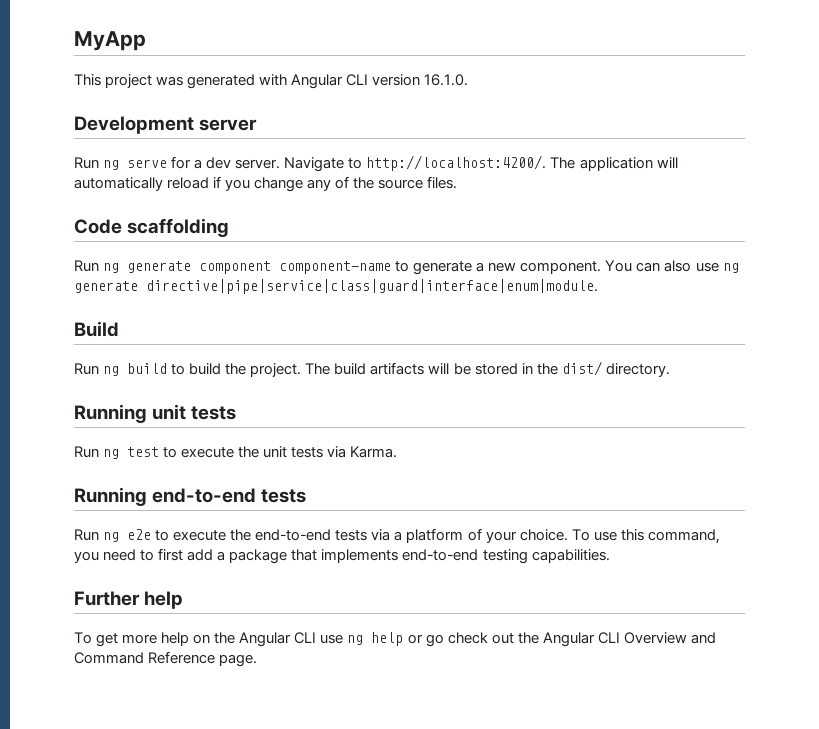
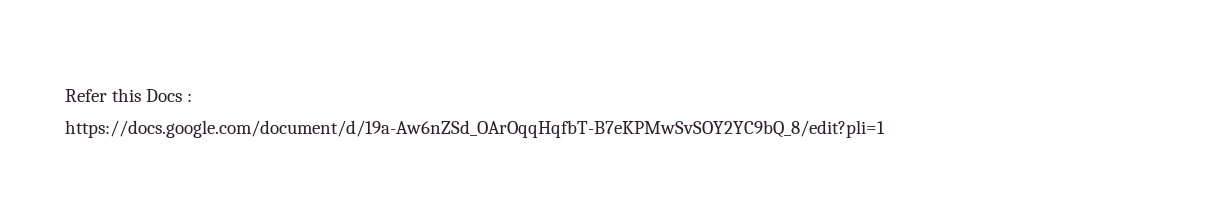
[74,31,146,51] [74,74,469,89] [74,116,258,134] [74,155,678,172] [74,176,458,192] [74,218,230,237] [74,260,739,275] [74,279,598,294] [74,321,119,337] [74,361,670,377] [74,404,237,423] [74,446,398,459] [74,487,307,506] [74,528,720,544] [74,548,610,564] [74,591,184,609] [74,632,716,647] [74,651,258,667] MyApp // This project was generated with Angular CLI version 16.1.0. // Development server // Run ng serve for a dev server. Navigate to http://localhost:4200/. The application will automatically reload if you change any of the source files. // Code scaffolding // Run ng generate component component-name to generate a new component. You can also use ng generate directive|pipe|service|class|guard|interface|enum|module. // Build // Run ng build to build the project. The build artifacts will be stored in the dist/ directory. // Running unit tests // Run ng test to execute the unit tests via Karma. // Running end-to-end tests // Run ng e2e to execute the end-to-end tests via a platform of your choice. To use this command, you need to first add a package that implements end-to-end testing capabilities. // Further help // To get more help on the Angular CLI use ng help or go check out the Angular CLI Overview and Command Reference page. -> [65,88,193,102] [65,120,885,138] Refer this Docs : // https://docs.google.com/document/d/19a-Aw6nZSd_OArOqqHqfbT-B7eKPMwSvSOY2YC9bQ_8/edit?pli=1

